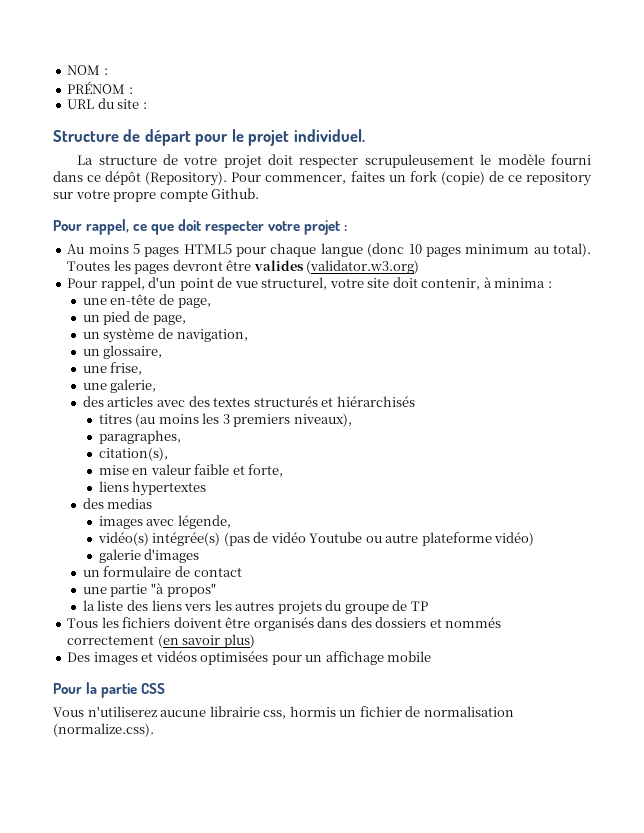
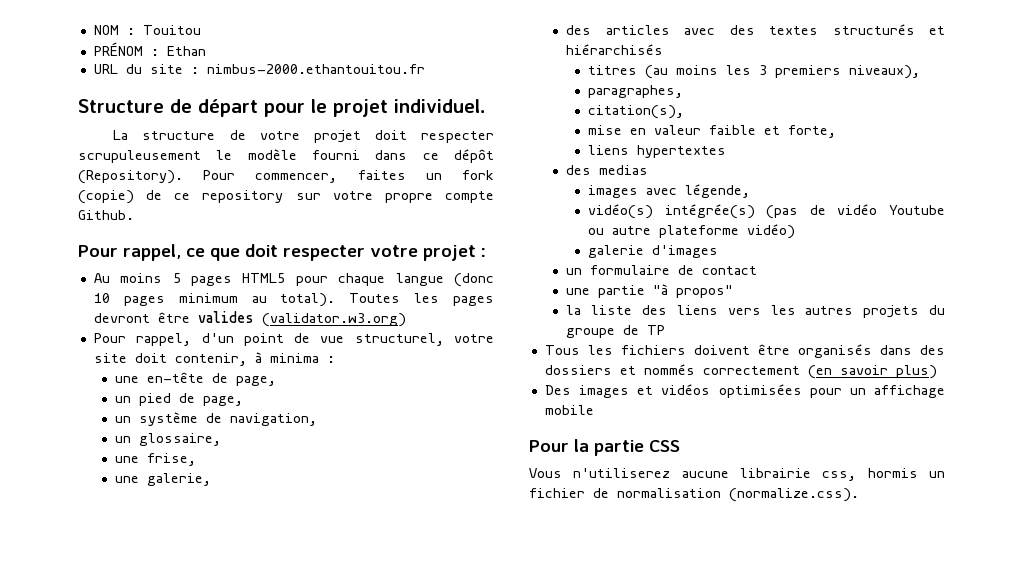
(108, 71) none -> [142,25,201,35] Touitou
(133, 90) none -> [166,46,206,56] Ethan
(147, 105) none -> [206,64,425,74] nimbus-2000.ethantouitou.fr

